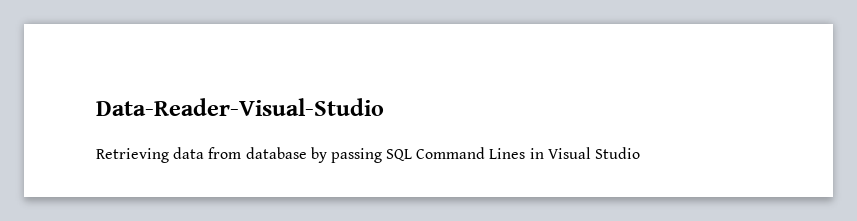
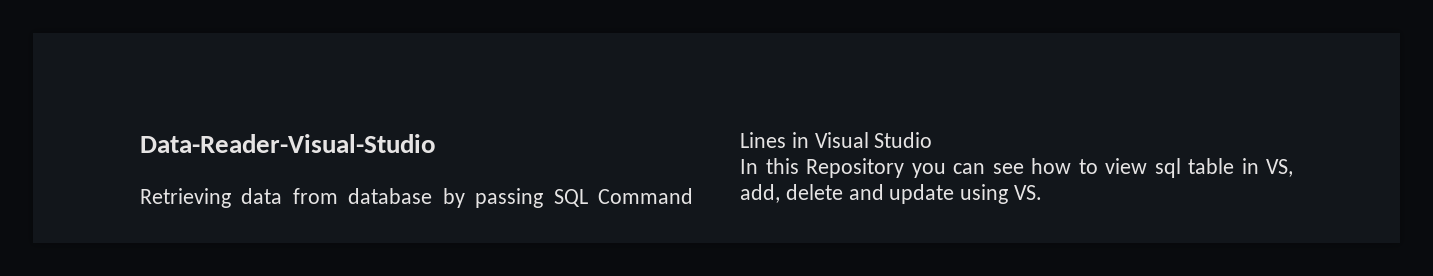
(641, 153) none -> [740,158,1293,178] [740,184,1043,204] // In this Repository you can see how to view sql table in VS, add, delete and update using VS.

